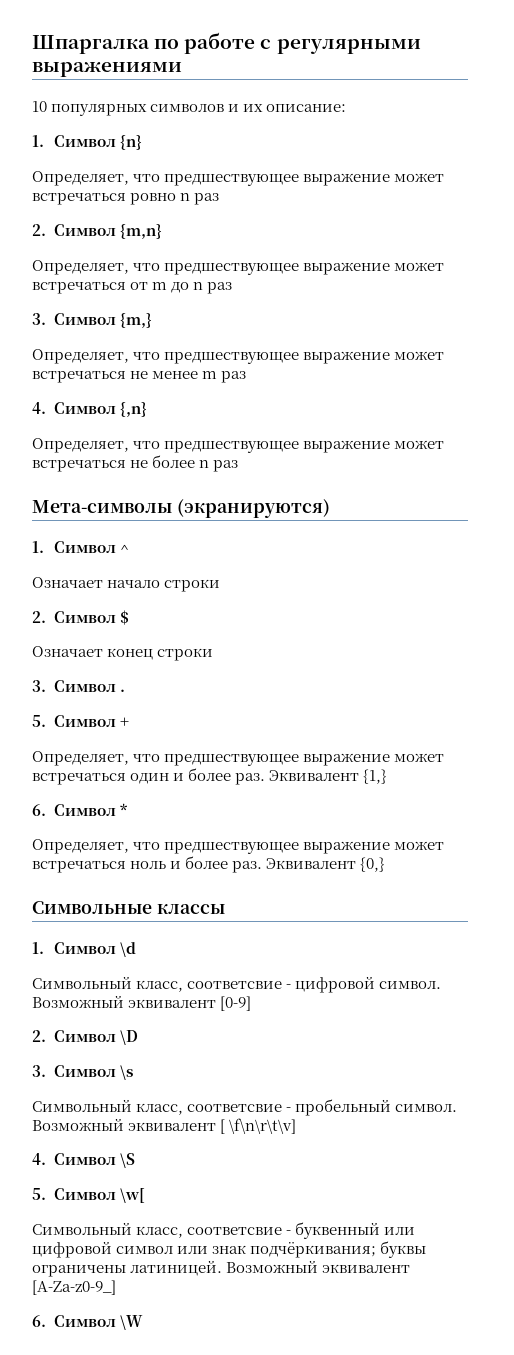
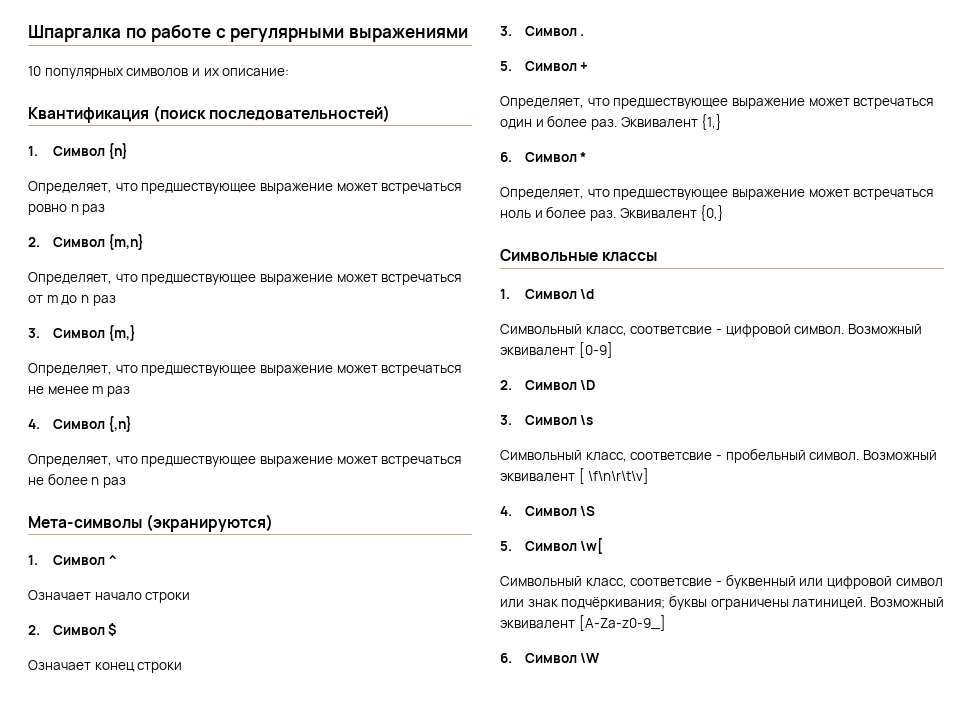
(347, 108) none -> [28,105,391,123] // Квантификация (поиск последовательностей)

